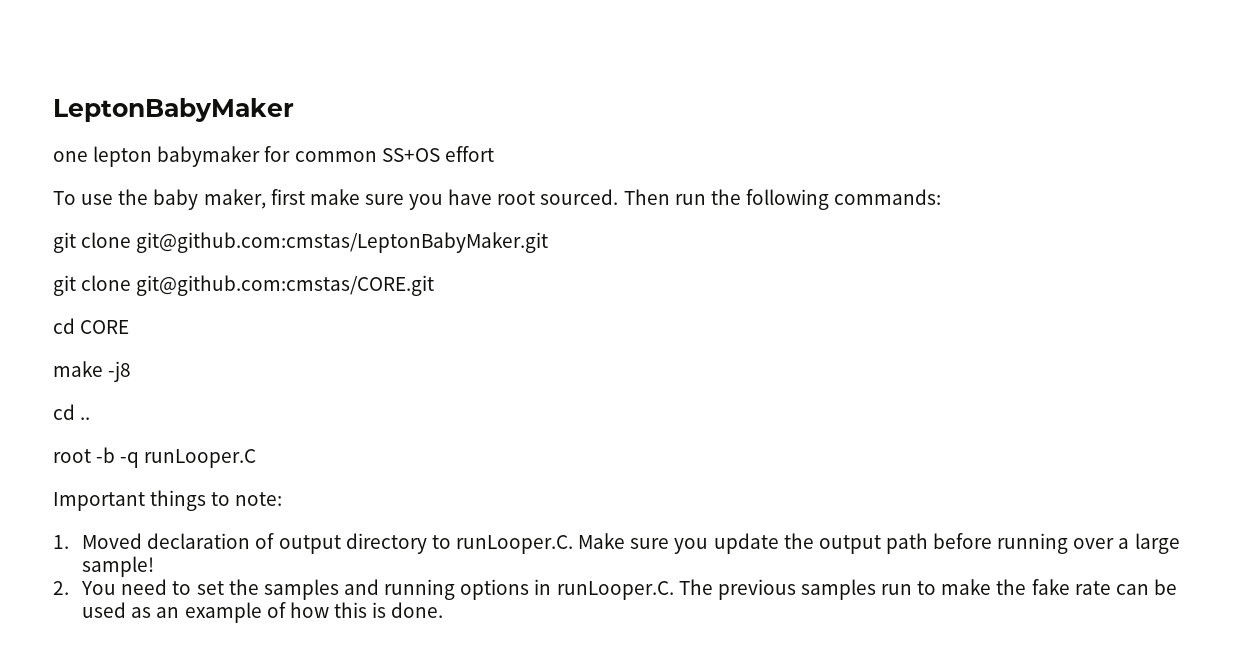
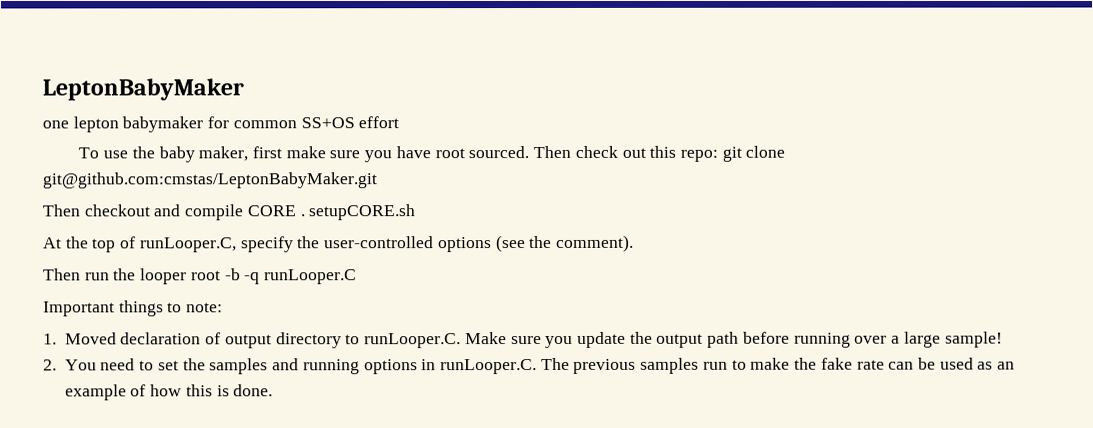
[674,189,942,210] run the following commands: // -> [574,145,719,162] check out this repo:
[53,275,435,296] [53,318,130,334] [53,361,132,382] [53,404,91,420] git clone git@github.com:cmstas/CORE.git // cd CORE // make -j8 // cd .. // -> [42,204,417,221] [43,234,634,253] [43,268,188,285] Then checkout and compile CORE . setupCORE.sh // At the top of runLooper.C, specify the user-controlled options (see the comment). // Then run the looper

